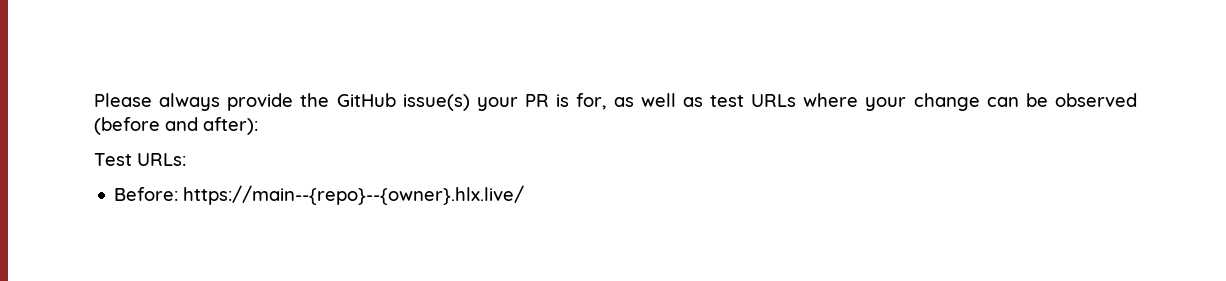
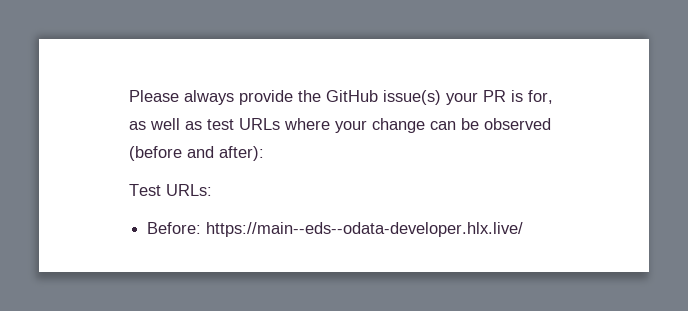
[183,185,525,205] https://main--{repo}--{owner}.hlx.live/ -> [206,222,524,237] https://main--eds--odata-developer.hlx.live/

